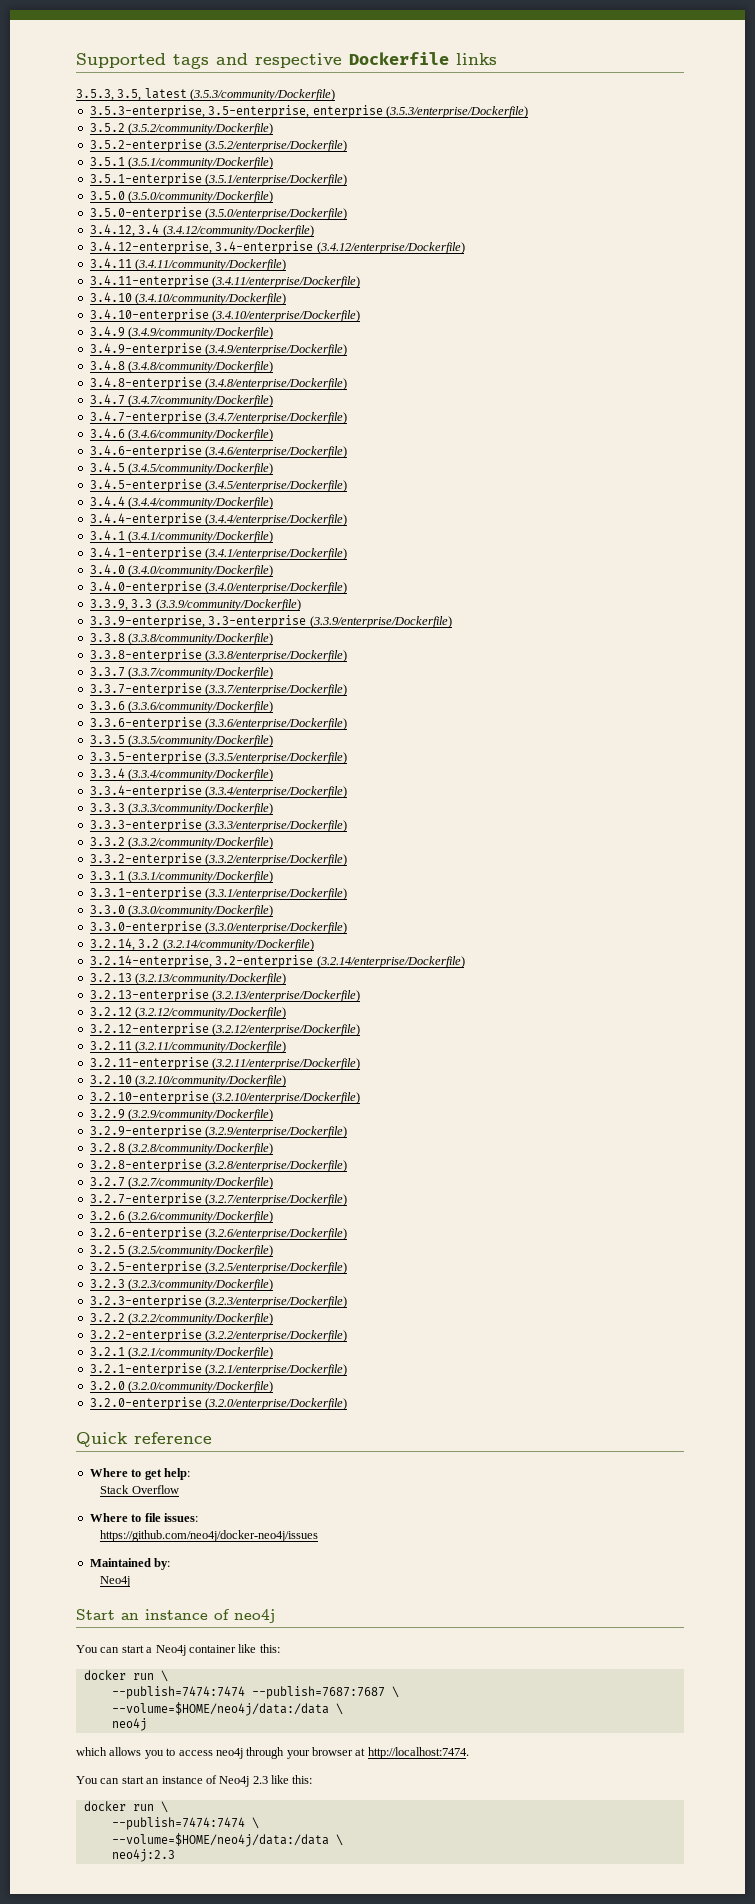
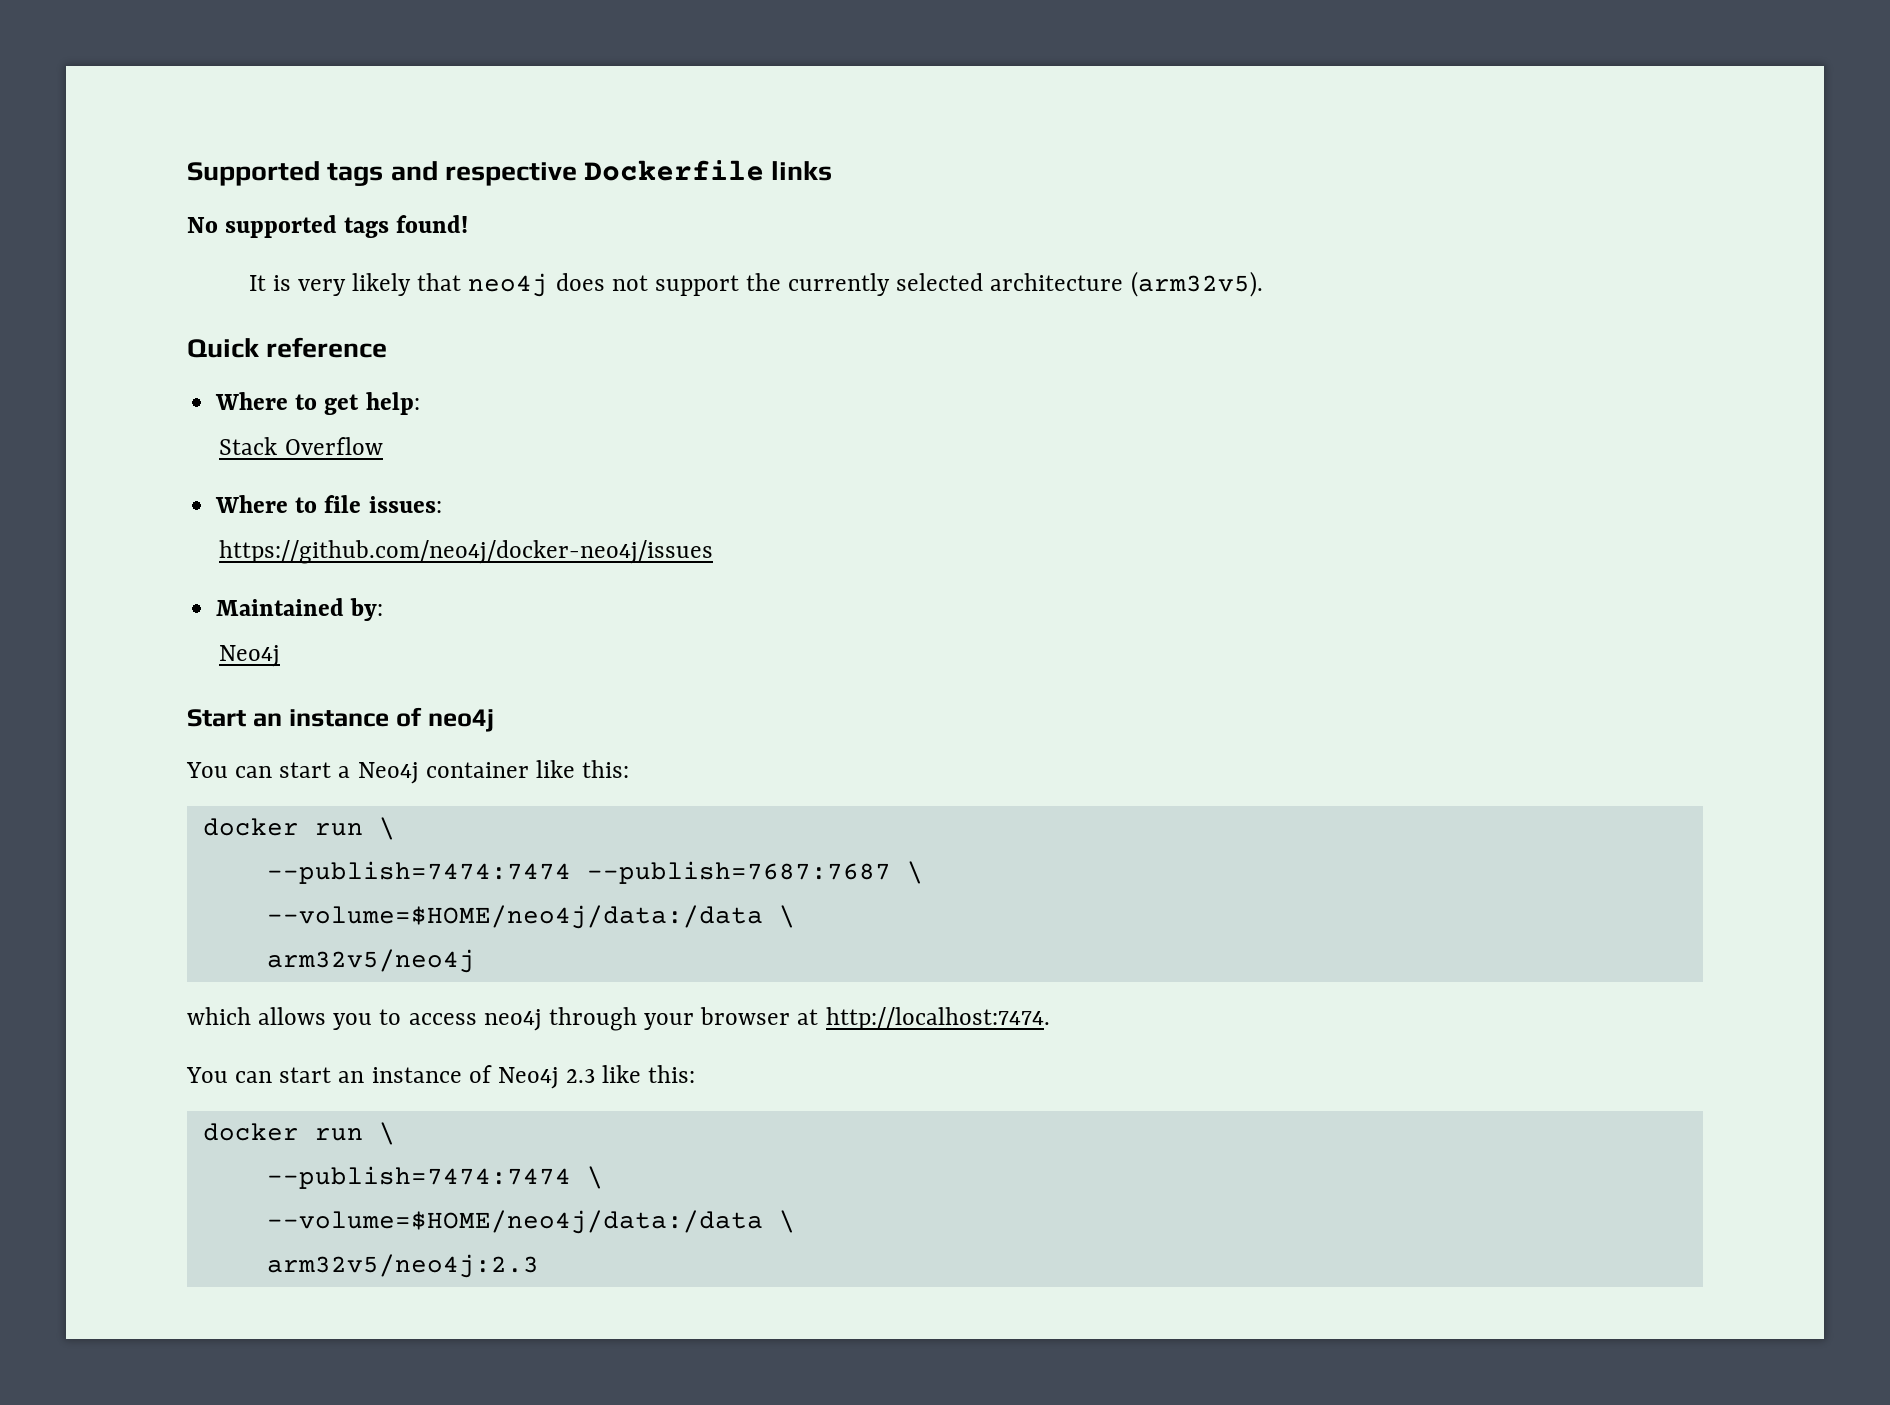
[76,88,336,101] [89,105,528,118] [89,123,274,135] [89,139,348,152] [89,157,274,169] [89,173,348,186] [89,191,274,203] [89,207,348,220] [89,224,314,237] [89,241,465,254] [89,258,287,271] [89,275,361,288] [89,292,287,305] [89,309,361,322] [89,326,274,339] [89,343,348,356] [89,360,274,373] [89,377,348,390] [89,394,274,407] [89,411,348,424] [89,428,274,441] [89,445,348,458] [89,462,274,475] [89,479,348,492] [89,496,274,509] [89,513,348,526] [89,530,274,543] [89,547,348,560] [89,564,274,577] [89,581,348,594] [89,599,301,611] [89,615,452,628] [89,633,274,645] [89,649,348,662] [89,667,274,679] [89,683,348,696] [89,701,274,713] [89,717,348,730] [89,735,274,747] [89,751,348,764] [89,768,274,781] [89,785,348,798] [89,803,274,815] [89,819,348,832] [89,837,274,849] [89,853,348,866] [89,871,274,883] [89,887,348,900] [89,905,274,917] [89,921,348,934] [89,938,314,951] [89,955,465,968] [89,973,287,985] [89,989,361,1002] [89,1007,287,1019] [89,1023,361,1036] [89,1041,287,1053] [89,1057,361,1070] [89,1075,287,1087] [89,1091,361,1104] [89,1109,274,1121] [89,1125,348,1138] [89,1143,274,1155] [89,1159,348,1172] [89,1177,274,1189] [89,1193,348,1206] [89,1211,274,1223] [89,1227,348,1240] [89,1245,274,1257] [89,1261,348,1274] [89,1279,274,1291] [89,1295,348,1308] [89,1313,274,1325] [89,1329,348,1342] [89,1347,274,1359] [89,1363,348,1376] [89,1381,274,1393] [89,1397,348,1410] 3.5.3, 3.5, latest (3.5.3/community/Dockerfile) // 3.5.3-enterprise, 3.5-enterprise, enterprise (3.5.3/enterprise/Dockerfile) // 3.5.2 (3.5.2/community/Dockerfile) // 3.5.2-enterprise (3.5.2/enterprise/Dockerfile) // 3.5.1 (3.5.1/community/Dockerfile) // 3.5.1-enterprise (3.5.1/enterprise/Dockerfile) // 3.5.0 (3.5.0/community/Dockerfile) // 3.5.0-enterprise (3.5.0/enterprise/Dockerfile) // 3.4.12, 3.4 (3.4.12/community/Dockerfile) // 3.4.12-enterprise, 3.4-enterprise (3.4.12/enterprise/Dockerfile) // 3.4.11 (3.4.11/community/Dockerfile) // 3.4.11-enterprise (3.4.11/enterprise/Dockerfile) // 3.4.10 (3.4.10/community/Dockerfile) // 3.4.10-enterprise (3.4.10/enterprise/Dockerfile) // 3.4.9 (3.4.9/community/Dockerfile) // 3.4.9-enterprise (3.4.9/enterprise/Dockerfile) // 3.4.8 (3.4.8/community/Dockerfile) // 3.4.8-enterprise (3.4.8/enterprise/Dockerfile) // 3.4.7 (3.4.7/community/Dockerfile) // 3.4.7-enterprise (3.4.7/enterprise/Dockerfile) // 3.4.6 (3.4.6/community/Dockerfile) // 3.4.6-enterprise (3.4.6/enterprise/Dockerfile) // 3.4.5 (3.4.5/community/Dockerfile) // 3.4.5-enterprise (3.4.5/enterprise/Dockerfile) // 3.4.4 (3.4.4/community/Dockerfile) // 3.4.4-enterprise (3.4.4/enterprise/Dockerfile) // 3.4.1 (3.4.1/community/Dockerfile) // 3.4.1-enterprise (3.4.1/enterprise/Dockerfile) // 3.4.0 (3.4.0/community/Dockerfile) // 3.4.0-enterprise (3.4.0/enterprise/Dockerfile) // 3.3.9, 3.3 (3.3.9/community/Dockerfile) // 3.3.9-enterprise, 3.3-enterprise (3.3.9/enterprise/Dockerfile) // 3.3.8 (3.3.8/community/Dockerfile) // 3.3.8-enterprise (3.3.8/enterprise/Dockerfile) // 3.3.7 (3.3.7/community/Dockerfile) // 3.3.7-enterprise (3.3.7/enterprise/Dockerfile) // 3.3.6 (3.3.6/community/Dockerfile) // 3.3.6-enterprise (3.3.6/enterprise/Dockerfile) // 3.3.5 (3.3.5/community/Dockerfile) // 3.3.5-enterprise (3.3.5/enterprise/Dockerfile) // 3.3.4 (3.3.4/community/Dockerfile) // 3.3.4-enterprise (3.3.4/enterprise/Dockerfile) // 3.3.3 (3.3.3/community/Dockerfile) // 3.3.3-enterprise (3.3.3/enterprise/Dockerfile) // 3.3.2 (3.3.2/community/Dockerfile) // 3.3.2-enterprise (3.3.2/enterprise/Dockerfile) // 3.3.1 (3.3.1/community/Dockerfile) // 3.3.1-enterprise (3.3.1/enterprise/Dockerfile) // 3.3.0 (3.3.0/community/Dockerfile) // 3.3.0-enterprise (3.3.0/enterprise/Dockerfile) // 3.2.14, 3.2 (3.2.14/community/Dockerfile) // 3.2.14-enterprise, 3.2-enterprise (3.2.14/enterprise/Dockerfile) // 3.2.13 (3.2.13/community/Dockerfile) // 3.2.13-enterprise (3.2.13/enterprise/Dockerfile) // 3.2.12 (3.2.12/community/Dockerfile) // 3.2.12-enterprise (3.2.12/enterprise/Dockerfile) // 3.2.11 (3.2.11/community/Dockerfile) // 3.2.11-enterprise (3.2.11/enterprise/Dockerfile) // 3.2.10 (3.2.10/community/Dockerfile) // 3.2.10-enterprise (3.2.10/enterprise/Dockerfile) // 3.2.9 (3.2.9/community/Dockerfile) // 3.2.9-enterprise (3.2.9/enterprise/Dockerfile) // 3.2.8 (3.2.8/community/Dockerfile) // 3.2.8-enterprise (3.2.8/enterprise/Dockerfile) // 3.2.7 (3.2.7/community/Dockerfile) // 3.2.7-enterprise (3.2.7/enterprise/Dockerfile) // 3.2.6 (3.2.6/community/Dockerfile) // 3.2.6-enterprise (3.2.6/enterprise/Dockerfile) // 3.2.5 (3.2.5/community/Dockerfile) // 3.2.5-enterprise (3.2.5/enterprise/Dockerfile) // 3.2.3 (3.2.3/community/Dockerfile) // 3.2.3-enterprise (3.2.3/enterprise/Dockerfile) // 3.2.2 (3.2.2/community/Dockerfile) // 3.2.2-enterprise (3.2.2/enterprise/Dockerfile) // 3.2.1 (3.2.1/community/Dockerfile) // 3.2.1-enterprise (3.2.1/enterprise/Dockerfile) // 3.2.0 (3.2.0/community/Dockerfile) // 3.2.0-enterprise (3.2.0/enterprise/Dockerfile) -> [187,215,469,238] [248,271,1263,297] No supported tags found! // It is very likely that neo4j does not support the currently selected architecture (arm32v5).
[111,1718,147,1731] neo4j -> [266,949,475,973] arm32v5/neo4j
[111,1849,175,1862] neo4j:2.3 -> [266,1254,539,1278] arm32v5/neo4j:2.3

